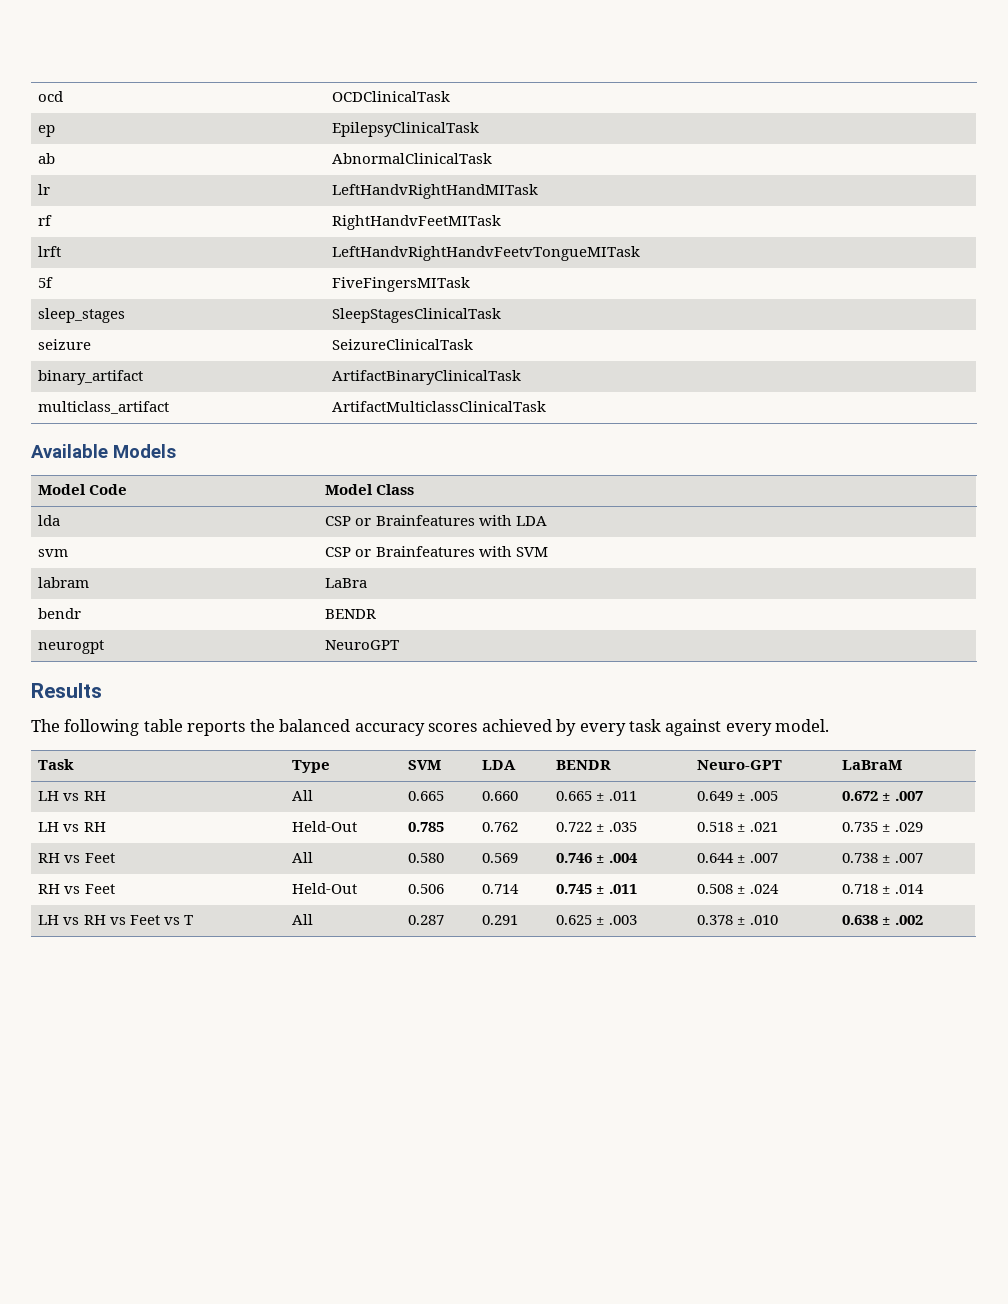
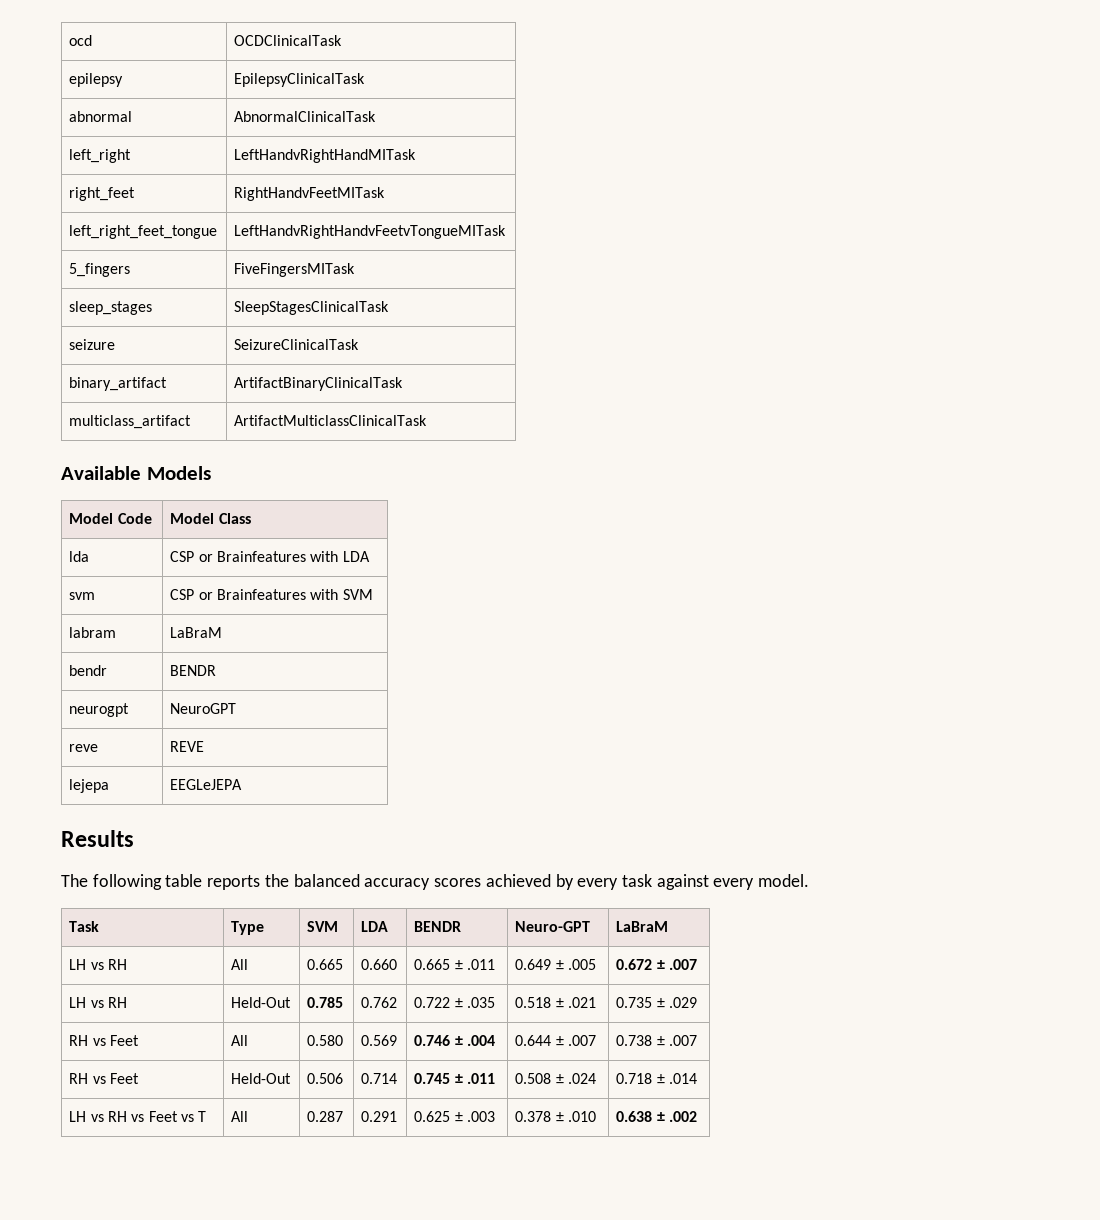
[38,125,56,137] ep -> [69,73,124,87] epilepsy
[38,153,56,164] ab -> [69,111,133,122] abnormal
[38,184,51,195] lr -> [69,149,132,163] left_right
[38,215,53,226] rf -> [69,187,136,201] right_feet
[38,246,62,257] lrft -> [69,225,218,239] left_right_feet_tongue
[38,277,54,288] 5f -> [69,263,131,277] 5_fingers
[325,578,368,588] LaBra -> [170,627,223,638] LaBraM
(400, 645) none -> [69,744,99,752] [170,741,205,752] [69,779,110,793] [170,779,243,790] // reve | REVE // lejepa | EEGLeJEPA

